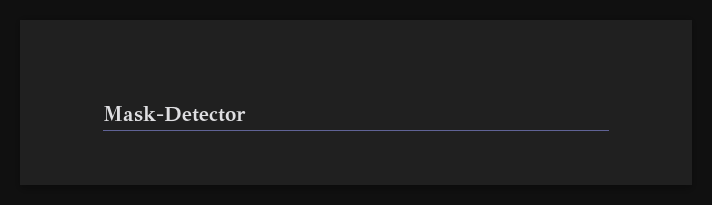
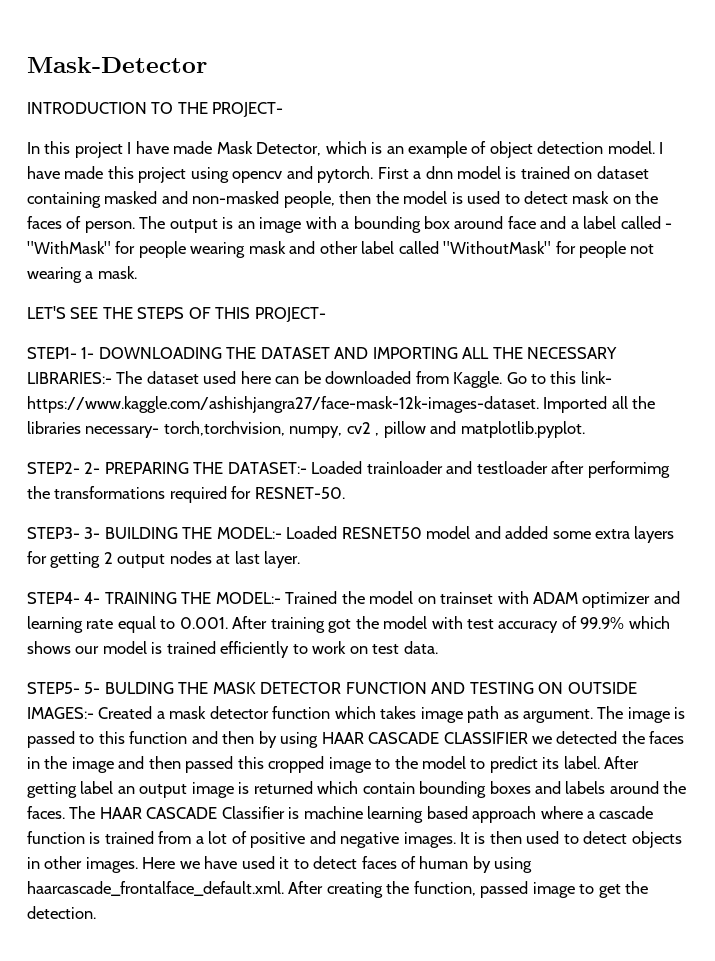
(246, 114) none -> [27,102,284,117] [27,141,664,158] [27,166,649,183] [27,191,659,208] [27,216,673,233] [27,241,655,258] [27,266,137,283] [27,306,326,322] [27,347,618,359] [27,371,612,388] [27,396,656,413] [27,421,585,438] [27,461,670,478] [27,486,345,503] [27,526,675,543] [27,551,301,568] [27,591,680,608] [27,616,670,633] [27,641,438,658] [27,682,637,694] [27,706,686,723] [27,731,685,748] [27,756,640,773] [27,781,687,798] [27,806,654,823] [27,831,682,848] [27,856,533,873] [27,881,649,898] [27,906,96,919] // INTRODUCTION TO THE PROJECT- // In this project I have made Mask Detector, which is an example of object detection model. I have made this project using opencv and pytorch. First a dnn model is trained on dataset containing masked and non-masked people, then the model is used to detect mask on the faces of person. The output is an image with a bounding box around face and a label called - "WithMask" for people wearing mask and other label called "WithoutMask" for people not wearing a mask. // LET'S SEE THE STEPS OF THIS PROJECT- // STEP1- 1- DOWNLOADING THE DATASET AND IMPORTING ALL THE NECESSARY LIBRARIES:- The dataset used here can be downloaded from Kaggle. Go to this link- https://www.kaggle.com/ashishjangra27/face-mask-12k-images-dataset. Imported all the libraries necessary- torch,torchvision, numpy, cv2 , pillow and matplotlib.pyplot. // STEP2- 2- PREPARING THE DATASET:- Loaded trainloader and testloader after performimg the transformations required for RESNET-50. // STEP3- 3- BUILDING THE MODEL:- Loaded RESNET50 model and added some extra layers for getting 2 output nodes at last layer. // STEP4- 4- TRAINING THE MODEL:- Trained the model on trainset with ADAM optimizer and learning rate equal to 0.001. After training got the model with test accuracy of 99.9% which shows our model is trained efficiently to work on test data. // STEP5- 5- BULDING THE MASK DETECTOR FUNCTION AND TESTING ON OUTSIDE IMAGES:- Created a mask detector function which takes image path as argument. The image is passed to this function and then by using HAAR CASCADE CLASSIFIER we detected the faces in the image and then passed this cropped image to the model to predict its label. After getting label an output image is returned which contain bounding boxes and labels around the faces. The HAAR CASCADE Classifier is machine learning based approach where a cascade function is trained from a lot of positive and negative images. It is then used to detect objects in other images. Here we have used it to detect faces of human by using haarcascade_frontalface_default.xml. After creating the function, passed image to get the detection.

